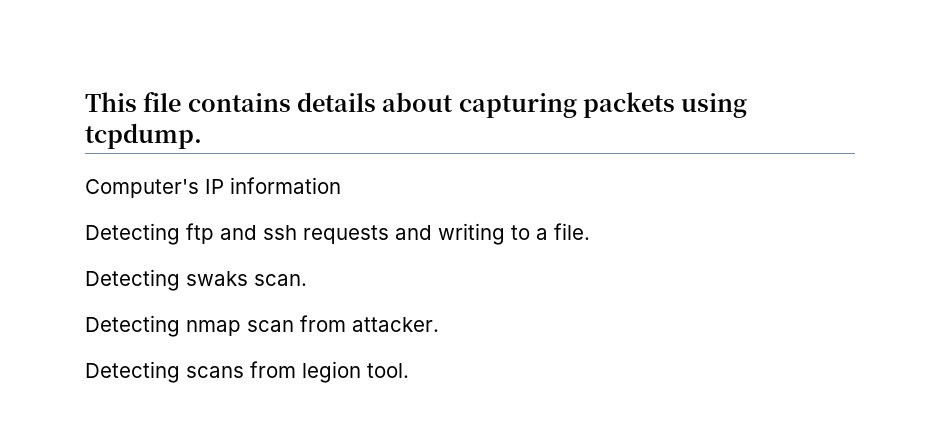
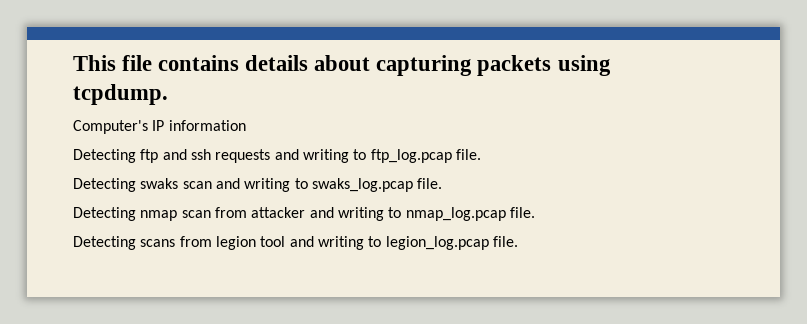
[536,228,548,240] a -> [370,149,452,163] ftp_log.pcap
[254,274,307,286] [85,315,439,337] [85,361,409,383] scan. // Detecting nmap scan from attacker. // Detecting scans from legion tool. -> [182,178,443,192] [73,207,535,221] [73,236,518,250] scan and writing to swaks_log.pcap file. // Detecting nmap scan from attacker and writing to nmap_log.pcap file. // Detecting scans from legion tool and writing to legion_log.pcap file.

